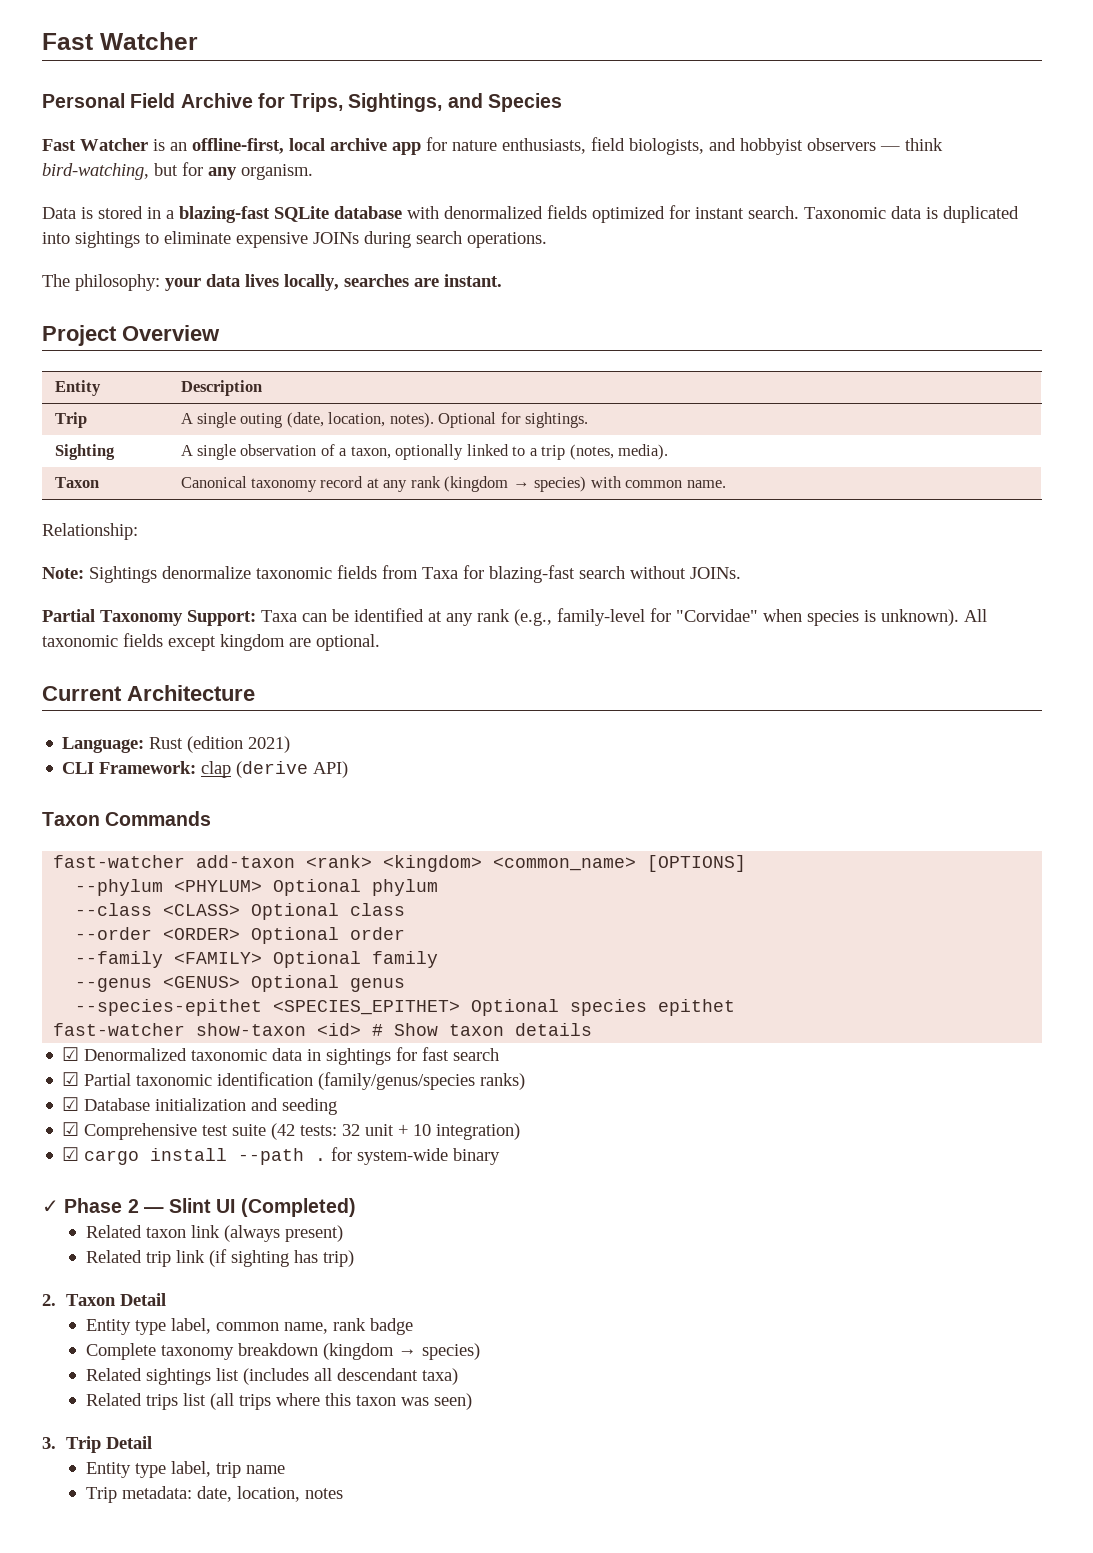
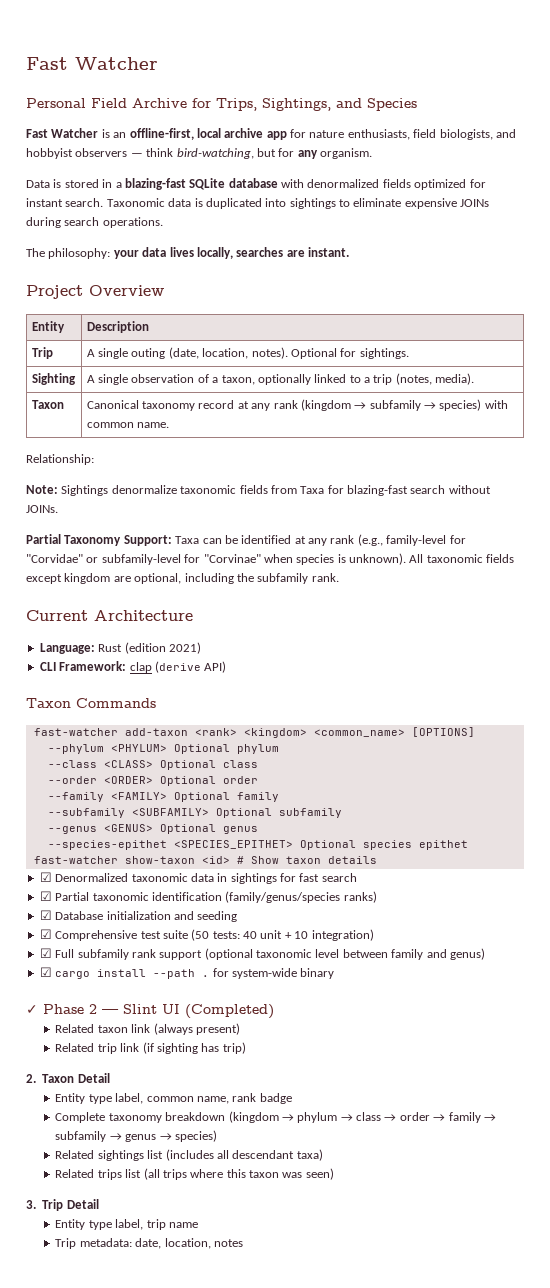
(530, 485) none -> [369,400,437,411] subfamily →
(758, 615) none -> [86,554,261,565] or subfamily-level for "Corvinae"
[316,634,380,651] optional. -> [134,573,339,584] optional, including the subfamily rank.
(439, 959) none -> [47,808,342,818] // --subfamily <SUBFAMILY> Optional subfamily
[271,1123,361,1140] (42 tests: 32 -> [191,929,257,941] (50 tests: 40
(521, 1131) none -> [39,948,485,960] // ☑ Full subfamily rank support (optional taxonomic level between family and genus)
(418, 1352) none -> [297,1112,496,1123] [55,1131,172,1142] phylum → class → order → family → subfamily → genus →

